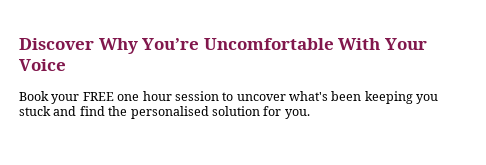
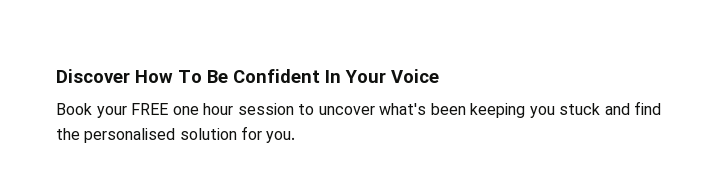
[98,38,381,54] Why You’re Uncomfortable With -> [135,69,341,83] How To Be Confident In

